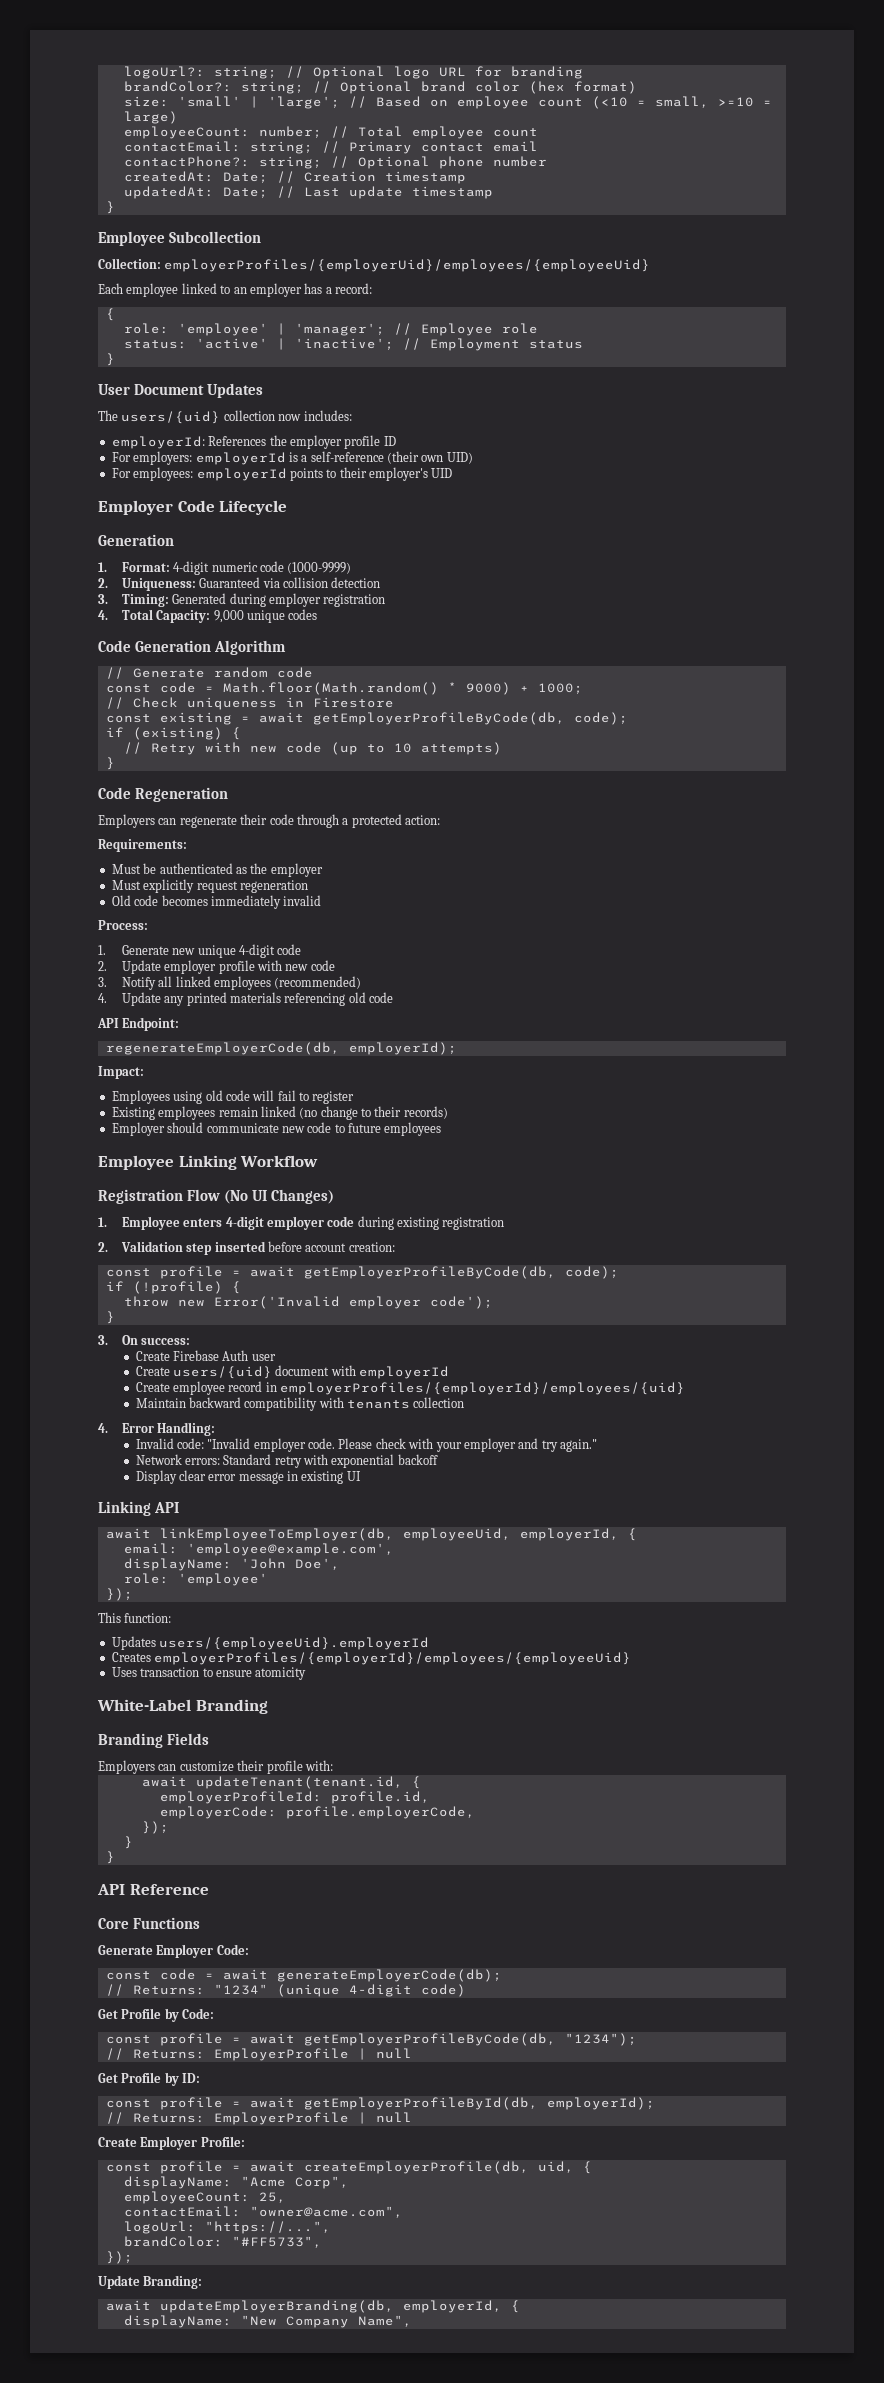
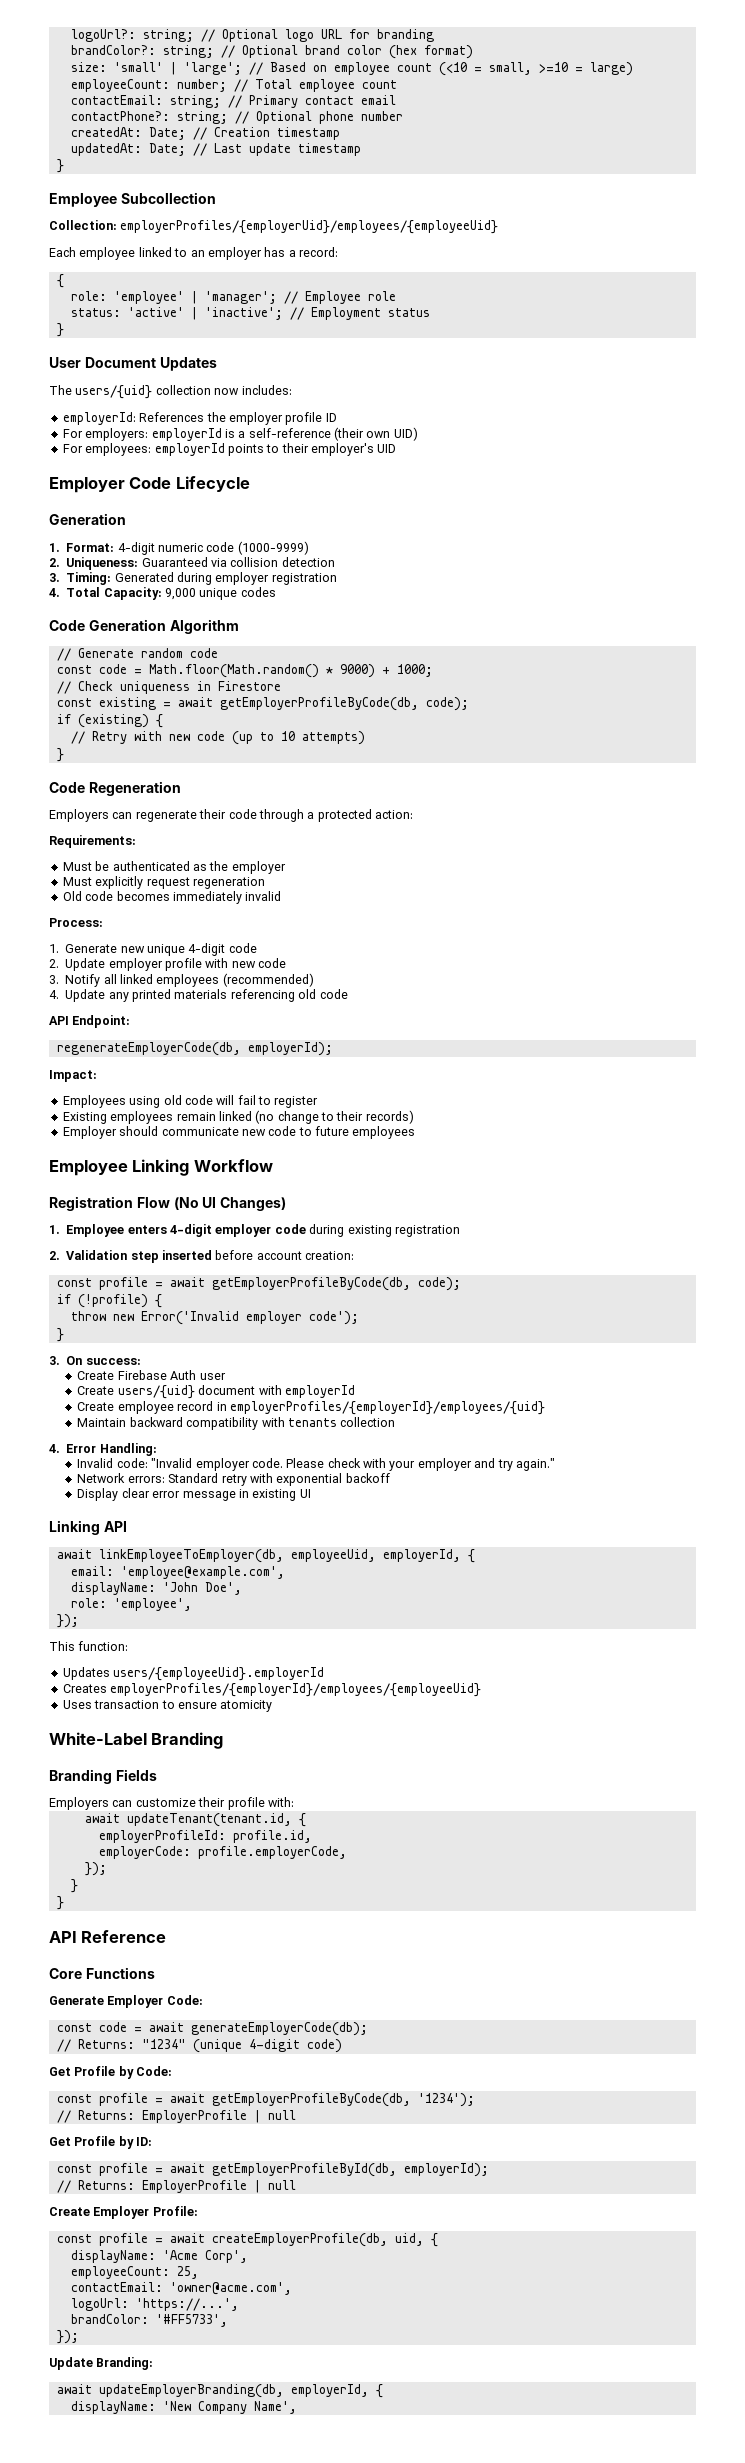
[177,1573,268,1586] 'employee' -> [113,1598,192,1611] 'employee',
[564,2033,637,2046] "1234"); -> [417,2093,475,2107] '1234');
[240,2176,349,2189] "Acme Corp", -> [162,2250,248,2263] 'Acme Corp',
[249,2206,403,2218] "owner@acme.com", -> [169,2282,292,2295] 'owner@acme.com',
[204,2221,331,2234] "https://...", -> [135,2298,239,2311] 'https://...',
[231,2236,322,2248] "#FF5733", -> [155,2314,228,2327] '#FF5733',
[240,2315,412,2328] "New Company Name", -> [162,2401,297,2414] 'New Company Name',

